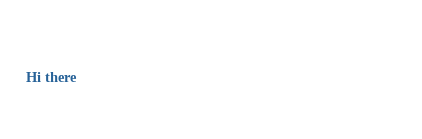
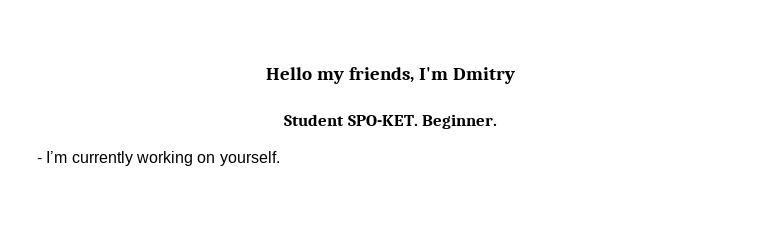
[26,72,77,82] Hi there -> [265,67,516,84] [283,114,498,129] [37,151,280,166] Hello my friends, I'm Dmitry // Student SPO-KET. Beginner. // - I’m currently working on yourself.

